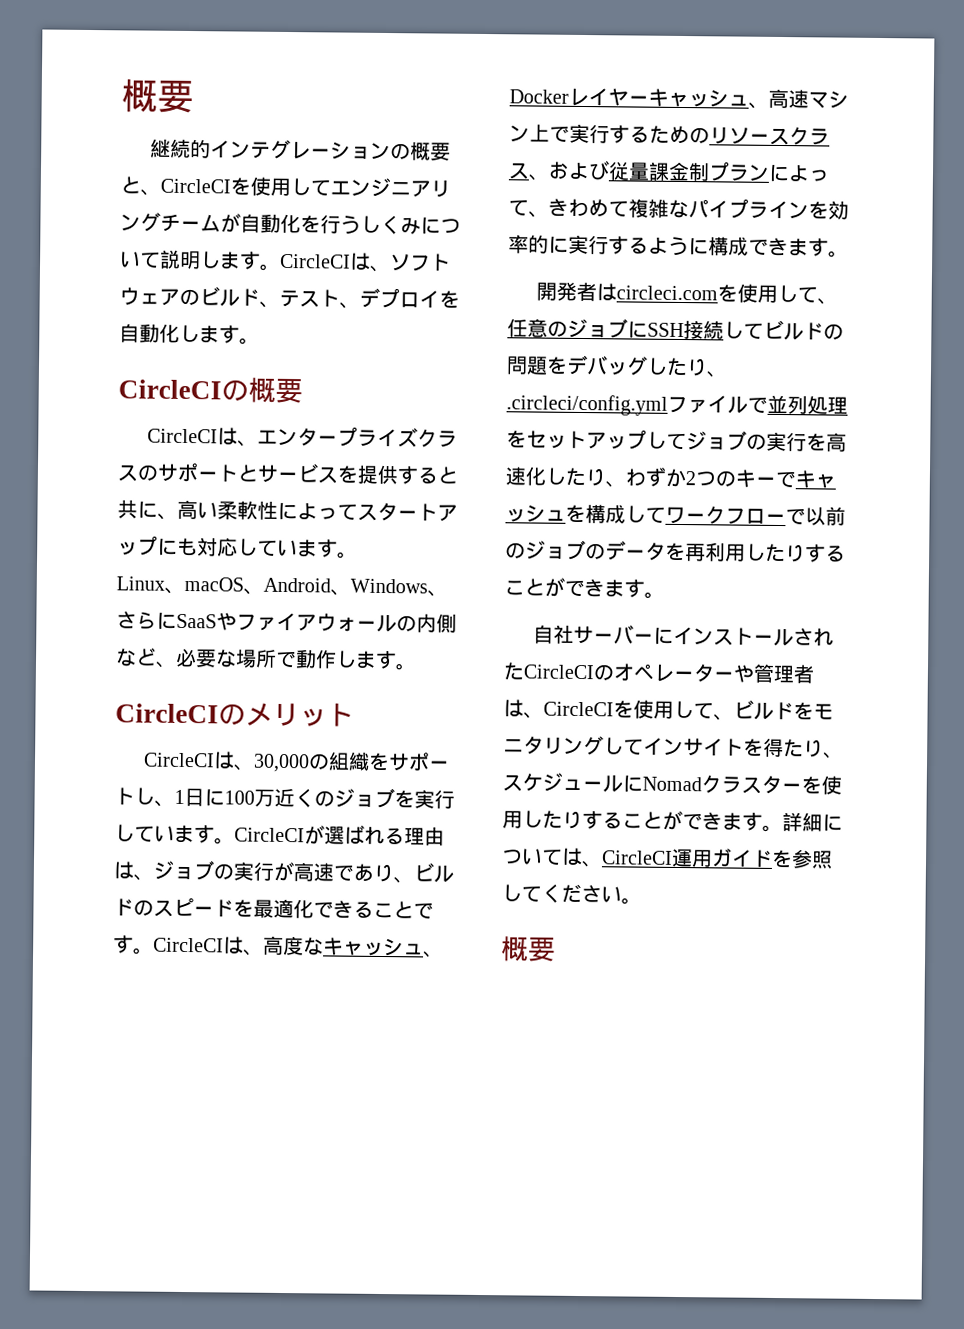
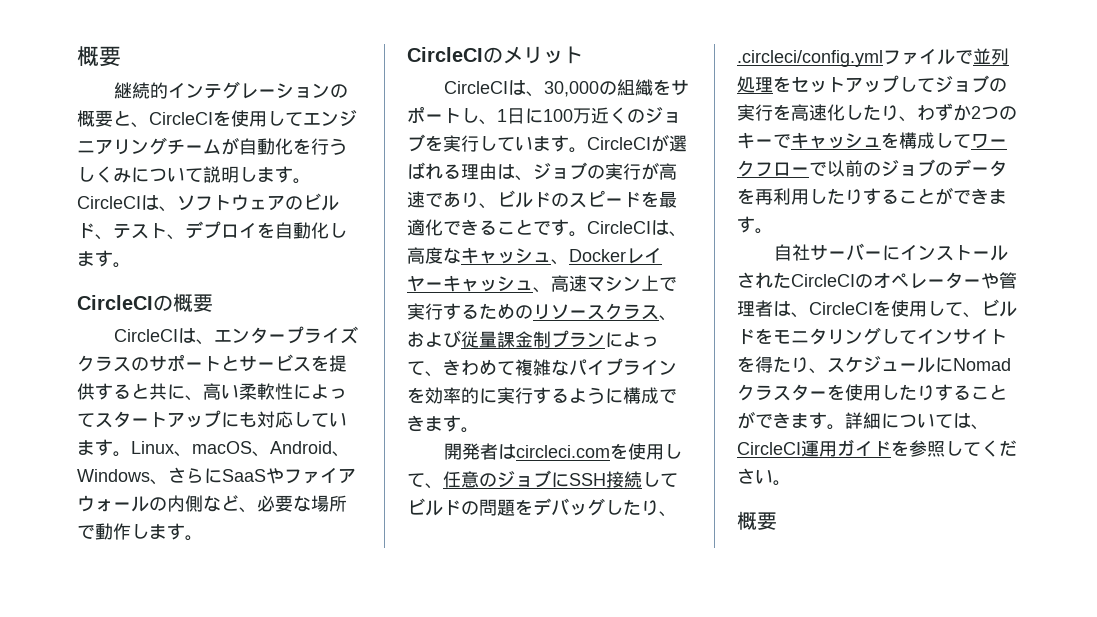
(358, 555) // -> (131, 454) none

